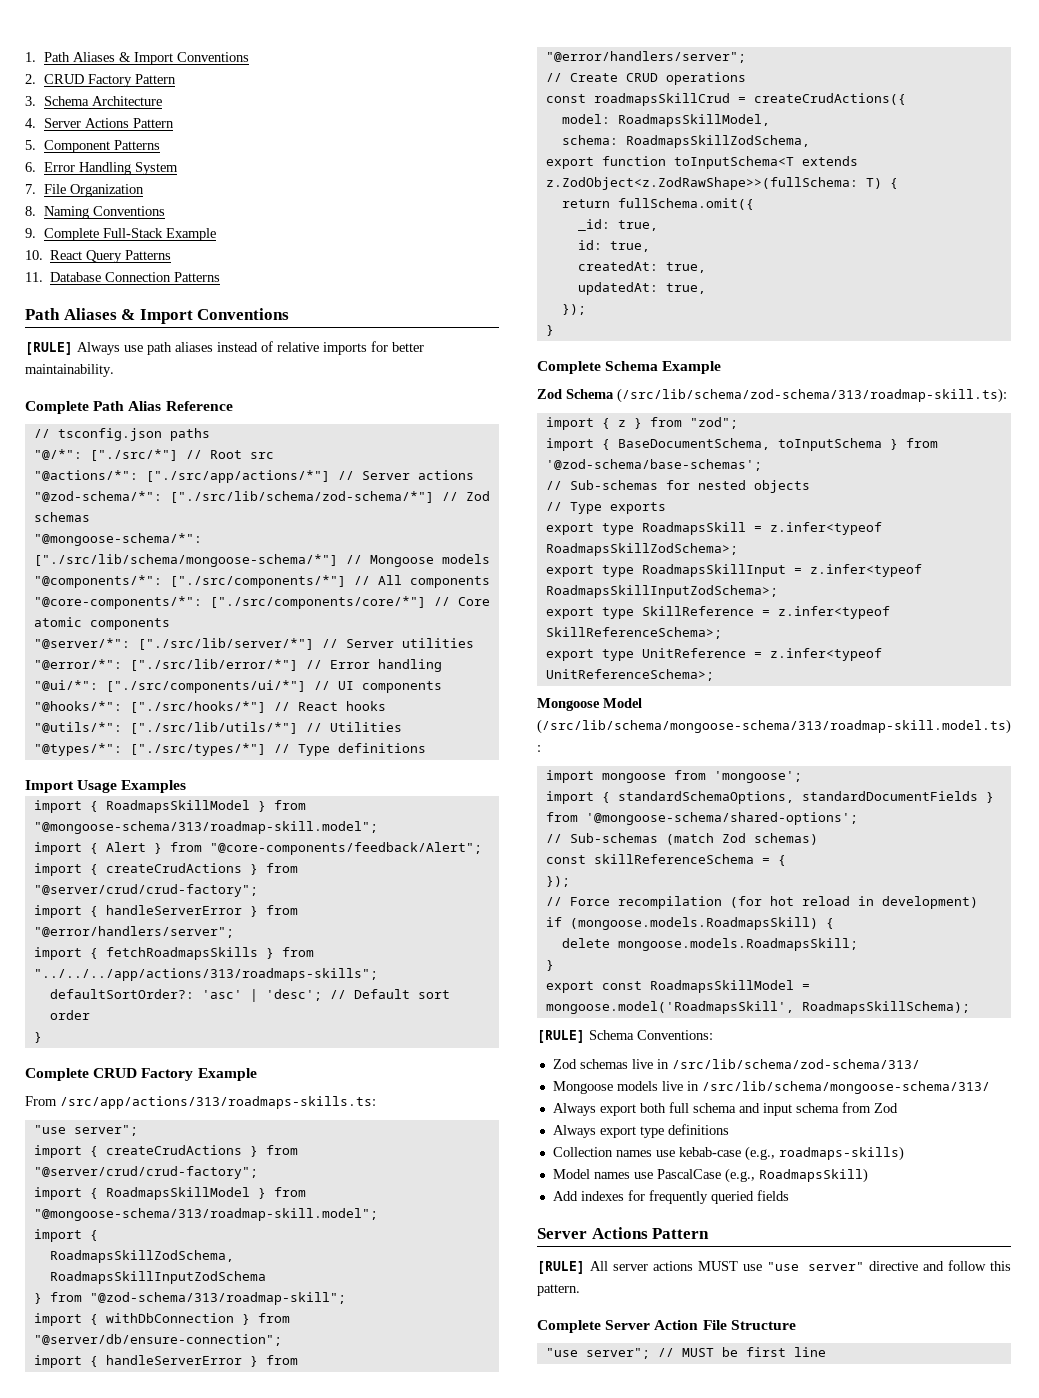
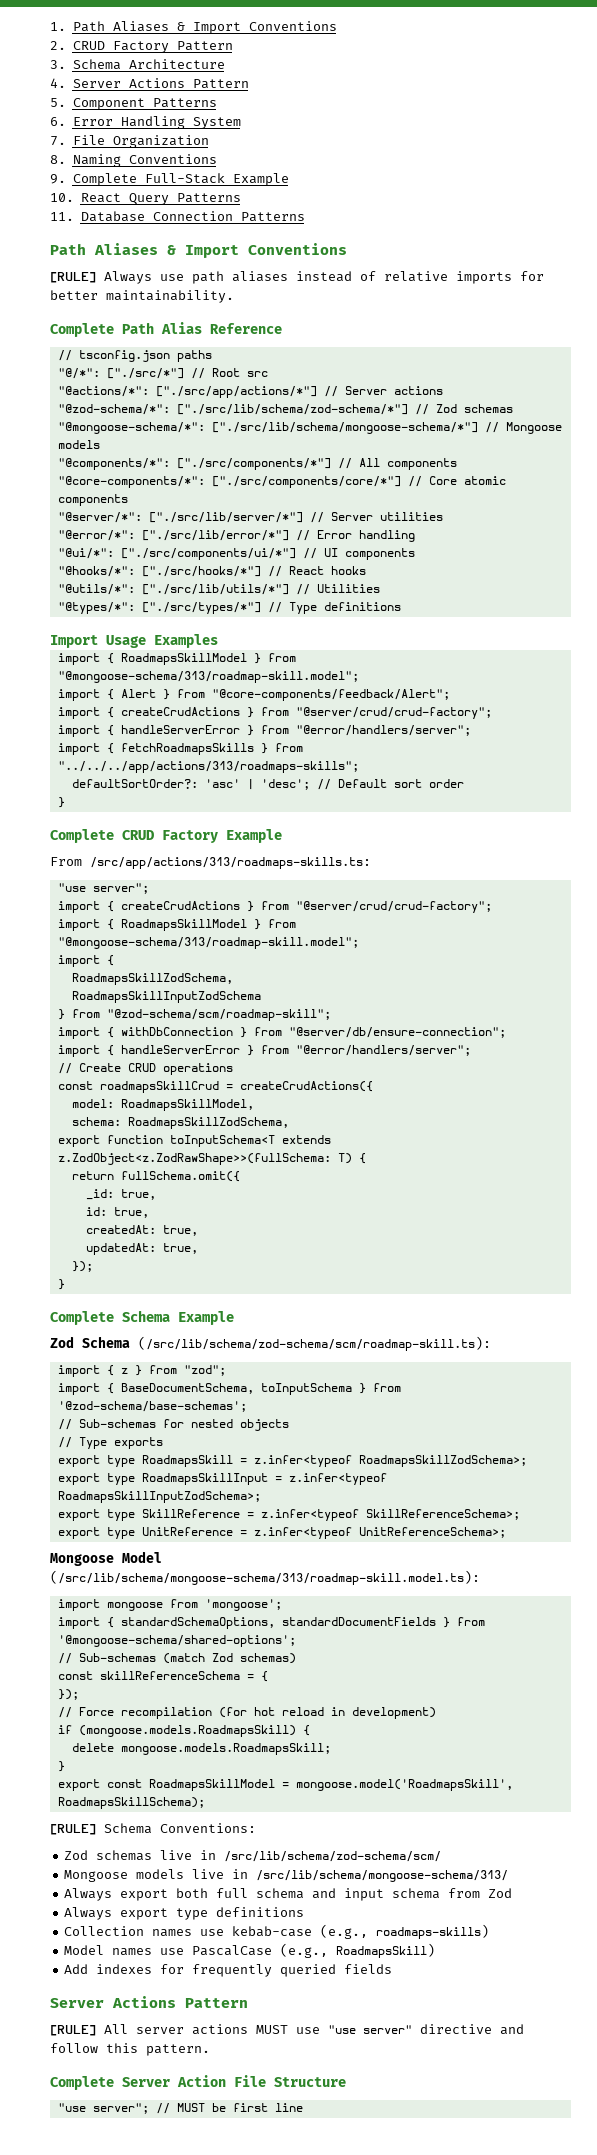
[89,1292,346,1305] "@zod-schema/313/roadmap-skill"; -> [106,1009,331,1021] "@zod-schema/scm/roadmap-skill";
[617,388,1007,403] (/src/lib/schema/zod-schema/313/roadmap-skill.ts): -> [138,1336,491,1351] (/src/lib/schema/zod-schema/scm/roadmap-skill.ts):
[671,1059,920,1069] /src/lib/schema/zod-schema/313/ -> [224,1851,442,1862] /src/lib/schema/zod-schema/scm/

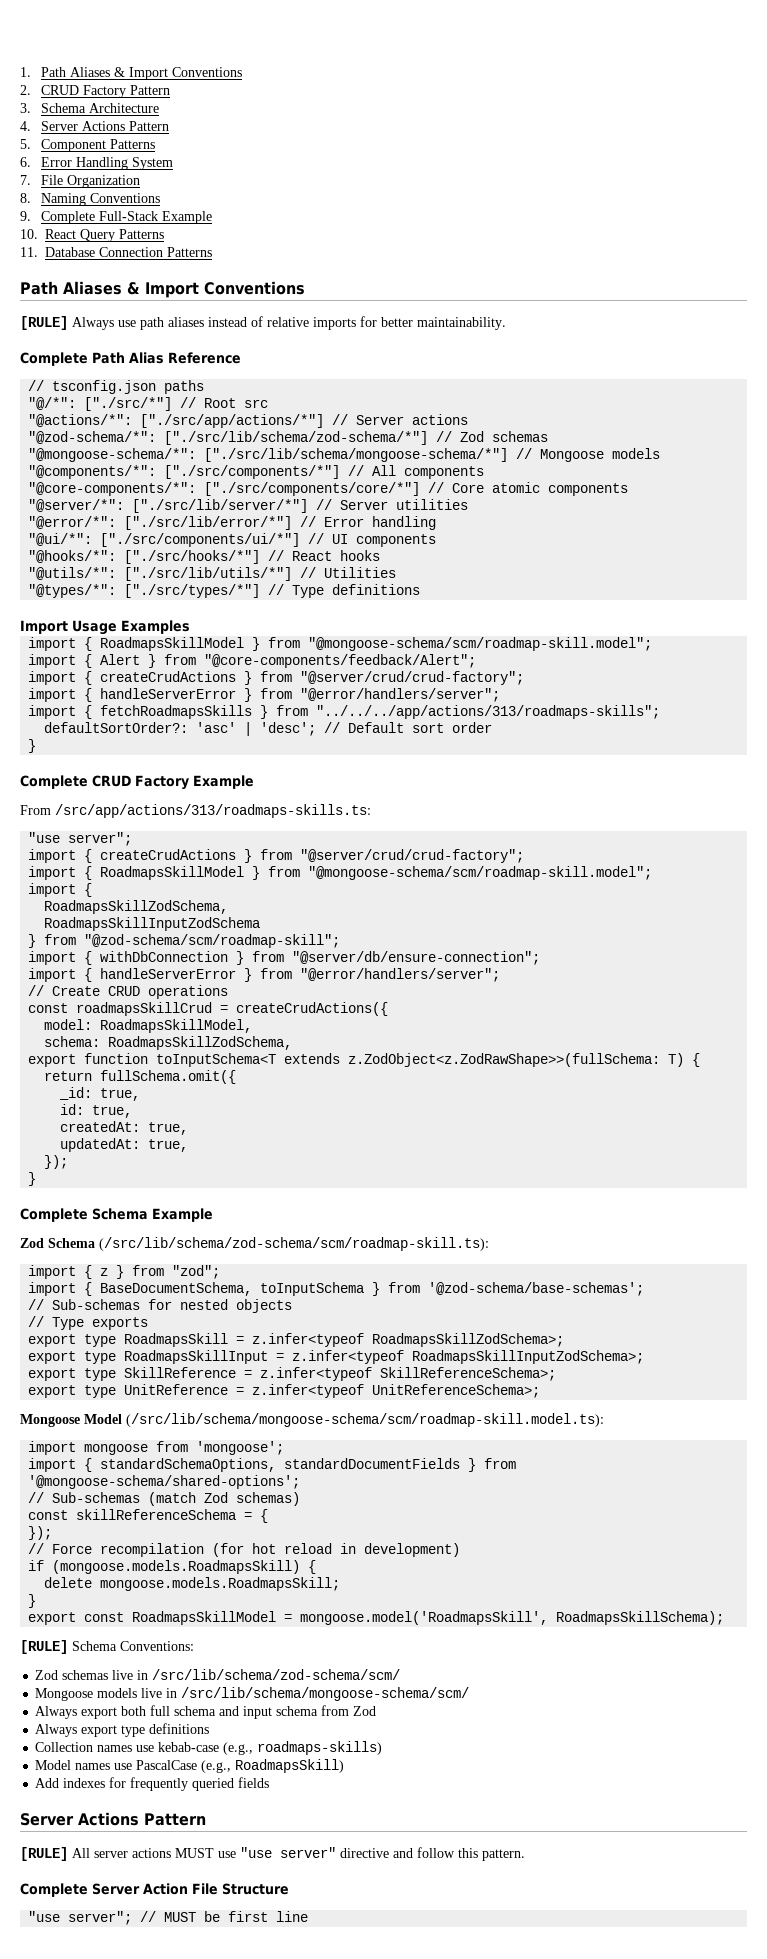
[57,671,359,683] "@mongoose-schema/313/roadmap-skill.model"; -> [308,637,653,651] "@mongoose-schema/scm/roadmap-skill.model";
[57,937,359,949] "@mongoose-schema/313/roadmap-skill.model"; -> [308,866,653,880] "@mongoose-schema/scm/roadmap-skill.model";
[50,1570,480,1585] (/src/lib/schema/mongoose-schema/313/roadmap-skill.model.ts): -> [126,1413,604,1427] (/src/lib/schema/mongoose-schema/scm/roadmap-skill.model.ts):
[256,1870,509,1882] /src/lib/schema/mongoose-schema/313/ -> [181,1687,470,1701] /src/lib/schema/mongoose-schema/scm/

